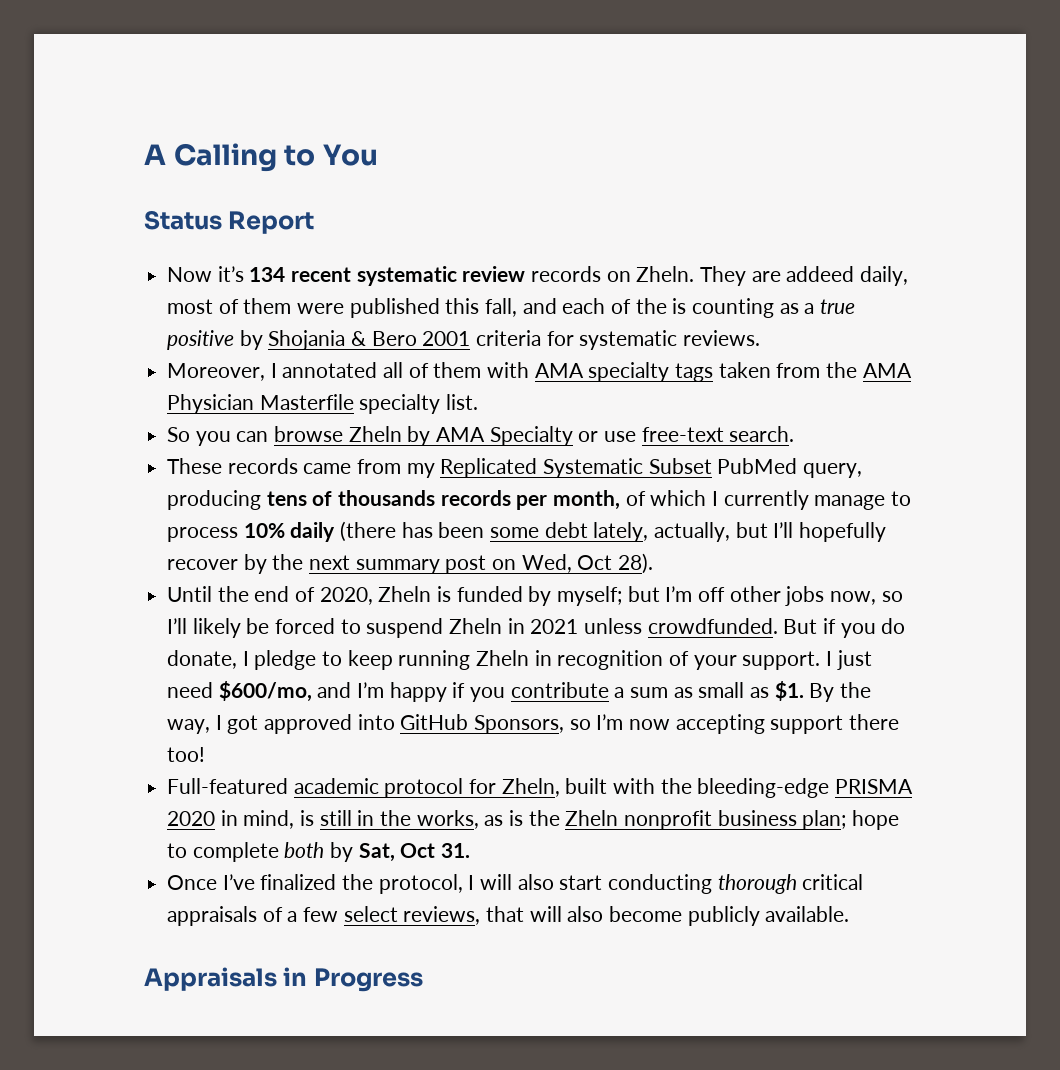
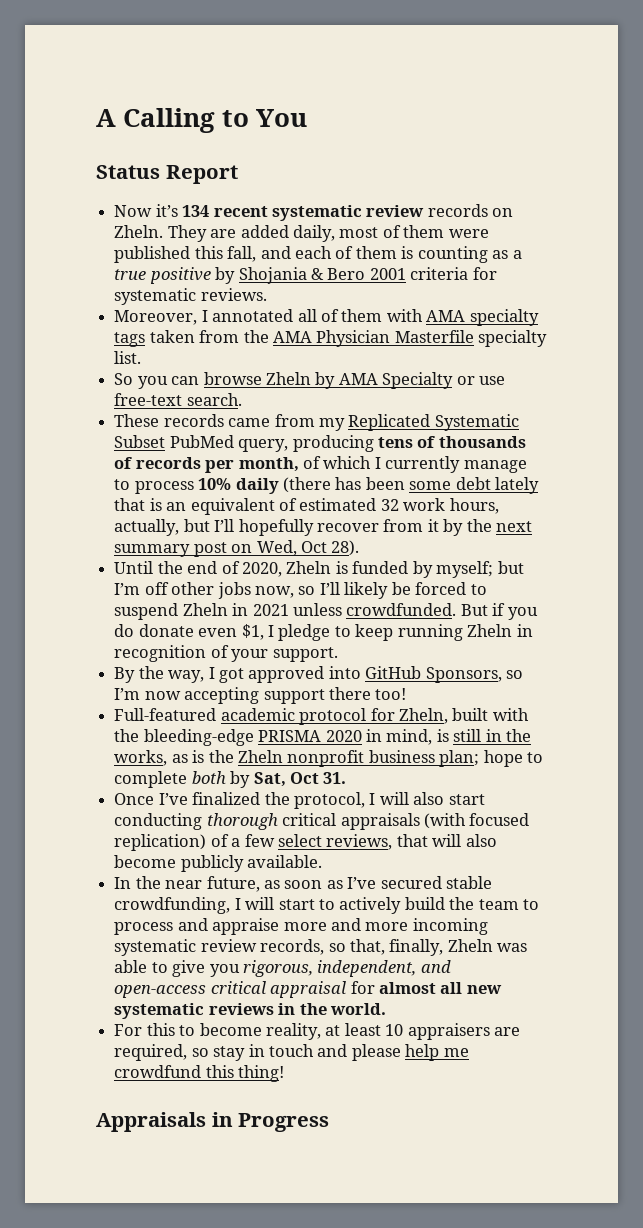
[786,266,855,282] addeed -> [240,225,289,238] added
[635,298,667,314] the -> [355,246,397,259] them
(436, 498) none -> [114,457,133,469] of
[593,522,649,542] lately, -> [495,477,540,494] [114,498,499,515] lately that is an equivalent of estimated 32 work hours,
(239, 564) none -> [383,519,439,532] from it
[167,650,238,669] donate, -> [138,624,264,640] donate even $1,
[826,650,872,670] [167,681,804,702] I just need $600/mo, and I’m happy if you contribute a sum as small as $1. -> (338, 654) //
(258, 916) none -> [423,813,530,829] [114,834,207,851] (with focused replication)
(850, 914) none -> [114,876,493,892] [114,897,540,914] [114,918,488,935] [114,939,528,956] [114,960,451,977] [114,981,502,998] [114,1003,386,1019] [114,1023,521,1040] [114,1044,469,1061] [114,1065,285,1082] // In the near future, as soon as I’ve secured stable crowdfunding, I will start to actively build the team to process and appraise more and more incoming systematic review records, so that, finally, Zheln was able to give you rigorous, independent, and open-access critical appraisal for almost all new systematic reviews in the world. // For this to become reality, at least 10 appraisers are required, so stay in touch and please help me crowdfund this thing!

